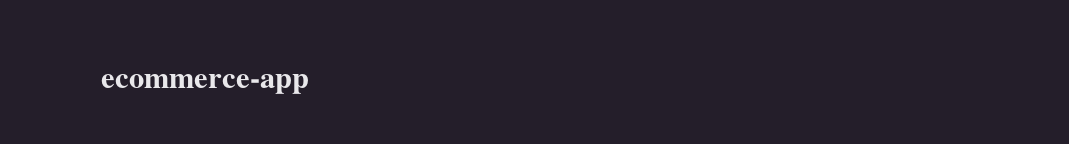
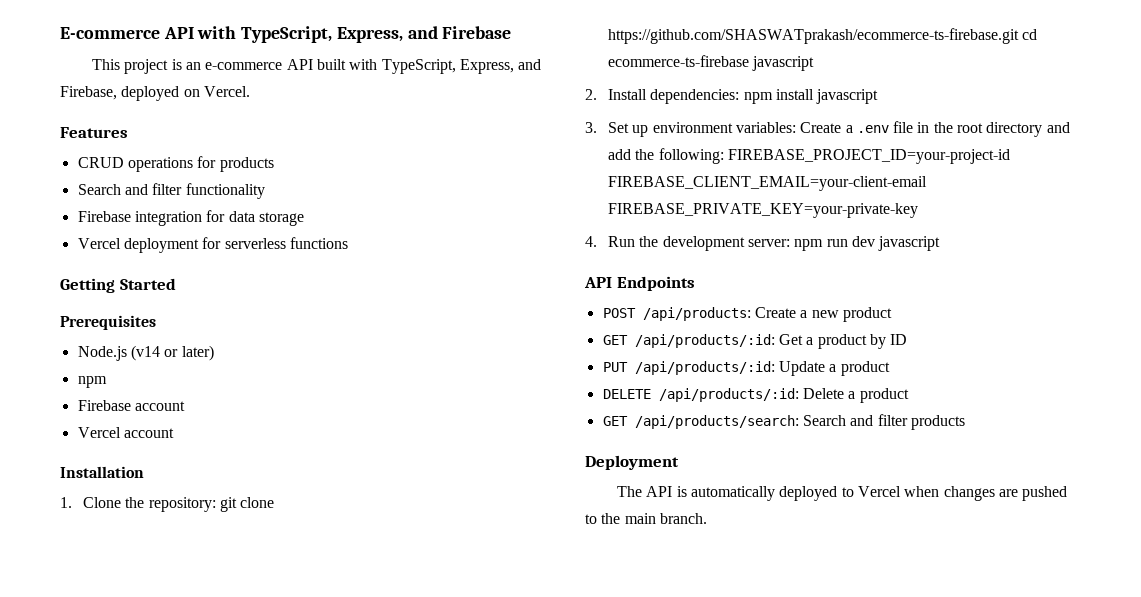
[101,74,309,94] ecommerce-app -> [60,26,512,43] [91,59,542,74] [60,86,250,101] [60,127,128,138] [77,156,274,172] [77,183,265,199] [77,210,304,226] [77,237,348,253] [60,278,176,293] [60,315,156,330] [77,345,214,361] [77,376,107,388] [77,400,185,411] [77,427,174,438] [60,466,144,478] [60,497,275,512] [607,28,1038,44] [607,55,815,71] [585,89,879,104] [585,121,1070,137] [607,148,1010,164] [607,176,927,191] [607,203,918,218] [585,236,941,251] [584,276,695,291] [602,307,892,322] [602,334,908,349] [602,361,890,376] [602,388,909,403] [602,414,965,430] [585,455,679,470] [616,486,1068,501] [585,513,707,524] E-commerce API with TypeScript, Express, and Firebase // This project is an e-commerce API built with TypeScript, Express, and Firebase, deployed on Vercel. // Features // CRUD operations for products // Search and filter functionality // Firebase integration for data storage // Vercel deployment for serverless functions // Getting Started // Prerequisites // Node.js (v14 or later) // npm // Firebase account // Vercel account // Installation // 1. Clone the repository: git clone https://github.com/SHASWATprakash/ecommerce-ts-firebase.git cd ecommerce-ts-firebase javascript // 2. Install dependencies: npm install javascript // 3. Set up environment variables: Create a .env file in the root directory and add the following: FIREBASE_PROJECT_ID=your-project-id FIREBASE_CLIENT_EMAIL=your-client-email FIREBASE_PRIVATE_KEY=your-private-key // 4. Run the development server: npm run dev javascript // API Endpoints // POST /api/products: Create a new product // GET /api/products/:id: Get a product by ID // PUT /api/products/:id: Update a product // DELETE /api/products/:id: Delete a product // GET /api/products/search: Search and filter products // Deployment // The API is automatically deployed to Vercel when changes are pushed to the main branch.

